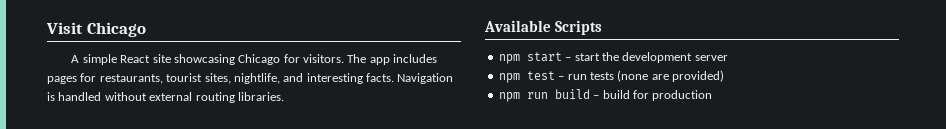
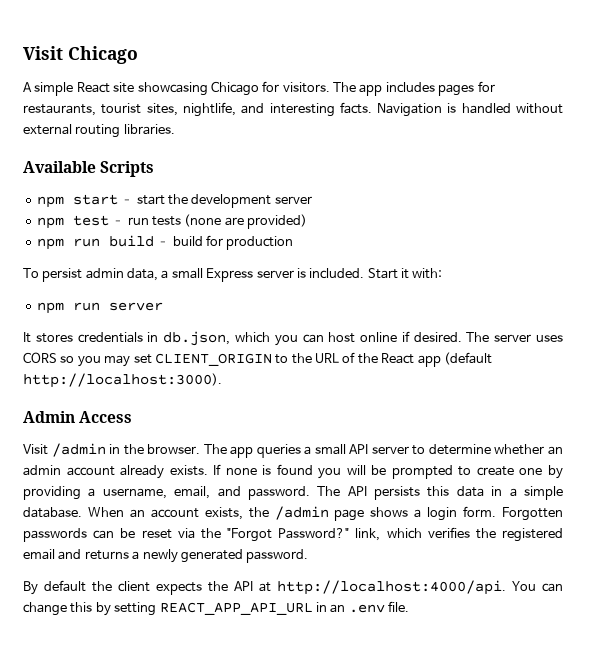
(713, 95) none -> [23,268,443,282] [36,302,163,314] [23,331,563,346] [23,352,492,367] [23,373,222,388] [23,411,133,423] [23,443,564,458] [23,464,564,479] [23,486,563,500] [23,506,564,521] [23,527,563,542] [23,549,309,563] [23,580,563,595] [23,601,409,616] // To persist admin data, a small Express server is included. Start it with: // npm run server // It stores credentials in db.json, which you can host online if desired. The server uses CORS so you may set CLIENT_ORIGIN to the URL of the React app (default http://localhost:3000). // Admin Access // Visit /admin in the browser. The app queries a small API server to determine whether an admin account already exists. If none is found you will be prompted to create one by providing a username, email, and password. The API persists this data in a simple database. When an account exists, the /admin page shows a login form. Forgotten passwords can be reset via the "Forgot Password?" link, which verifies the registered email and returns a newly generated password. // By default the client expects the API at http://localhost:4000/api. You can change this by setting REACT_APP_API_URL in an .env file.

